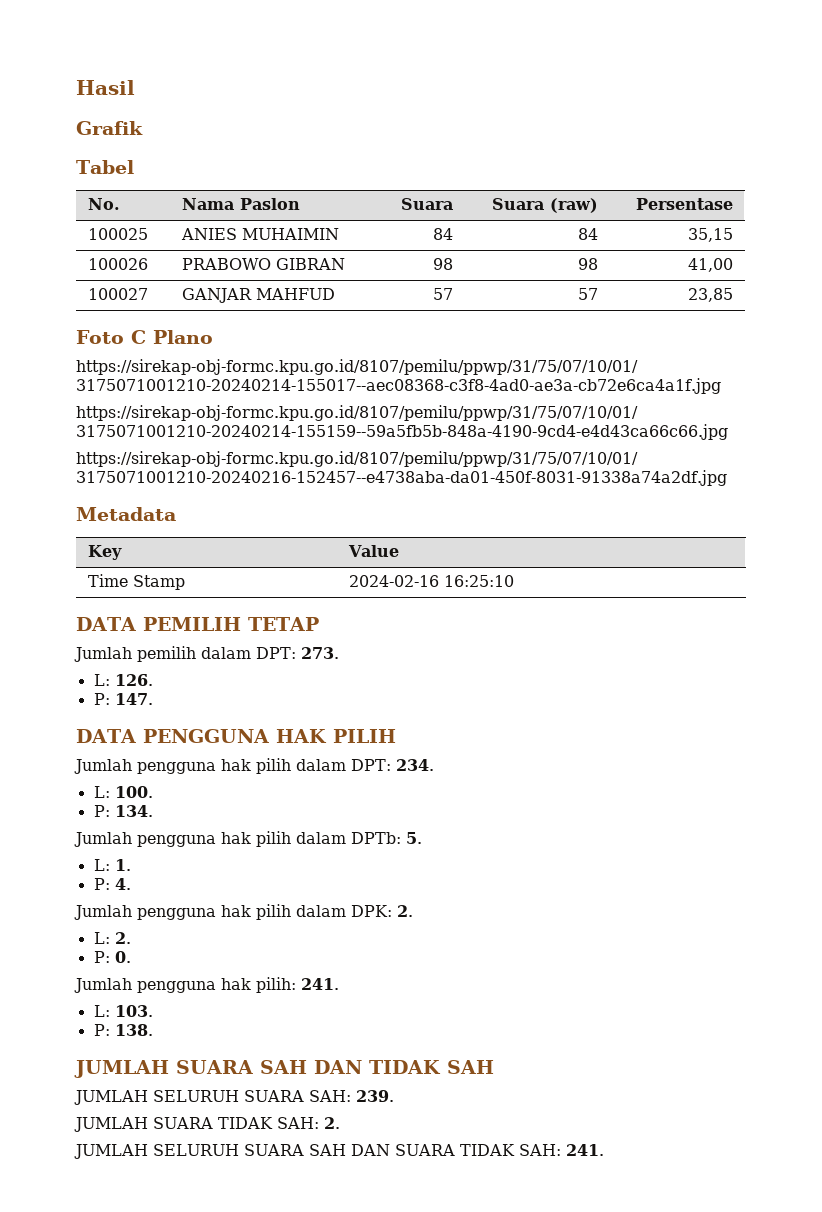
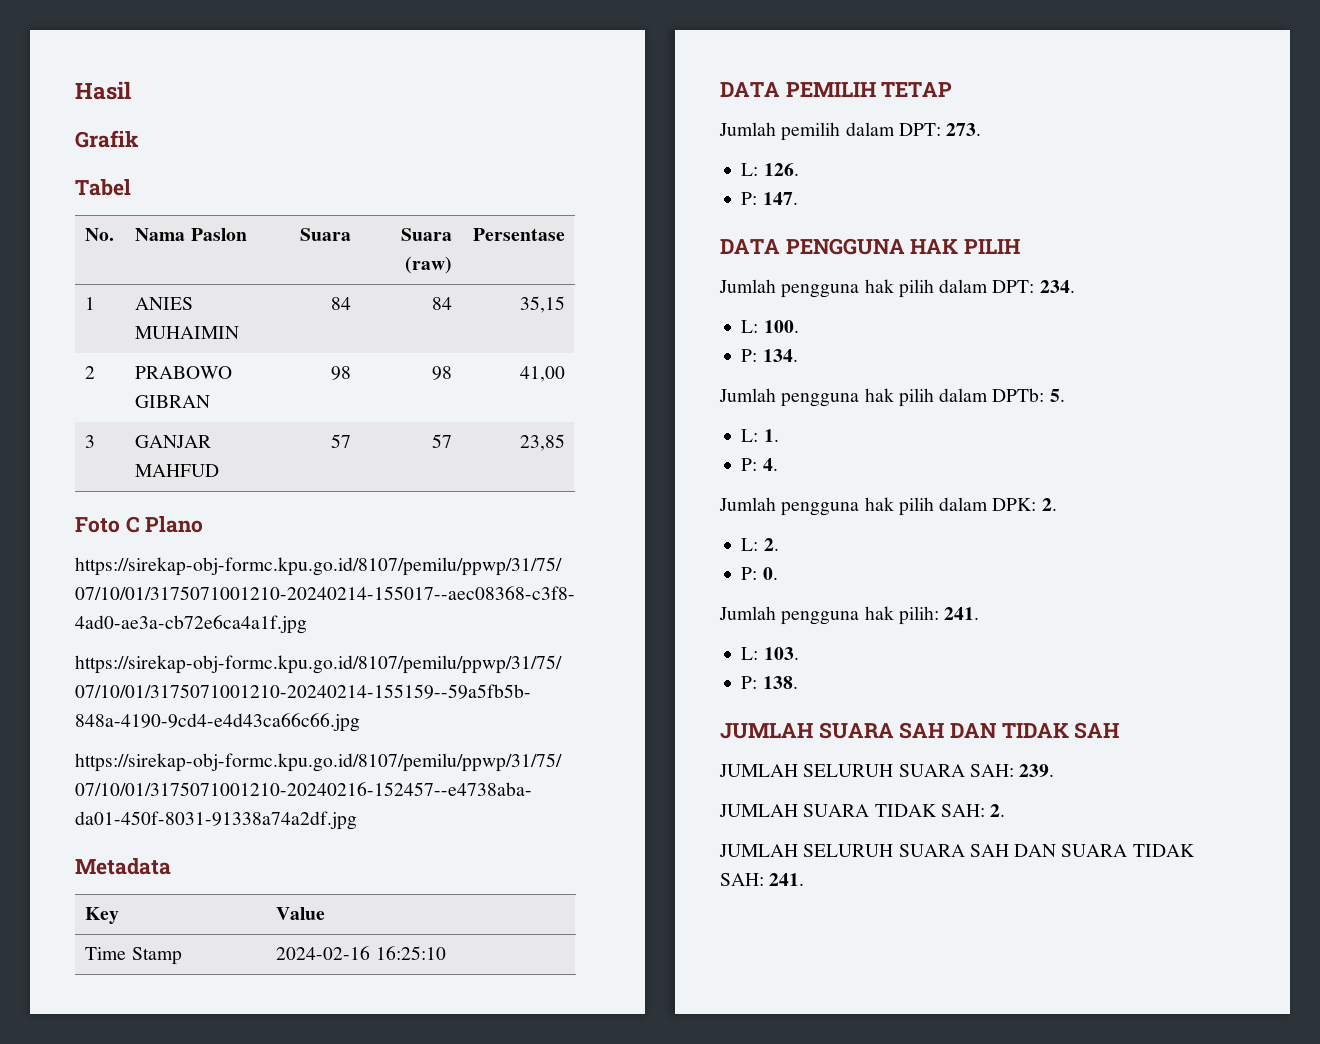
[87,228,148,240] 100025 -> [85,297,96,310] 1
[87,258,148,270] 100026 -> [85,366,96,379] 2
[87,288,148,300] 100027 -> [85,435,96,448] 3

